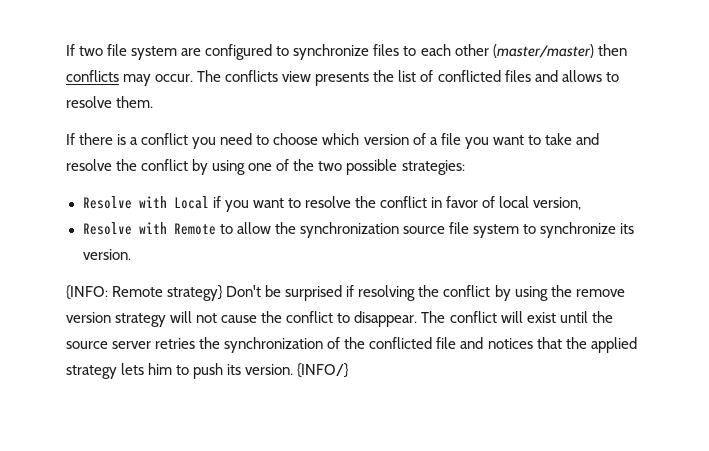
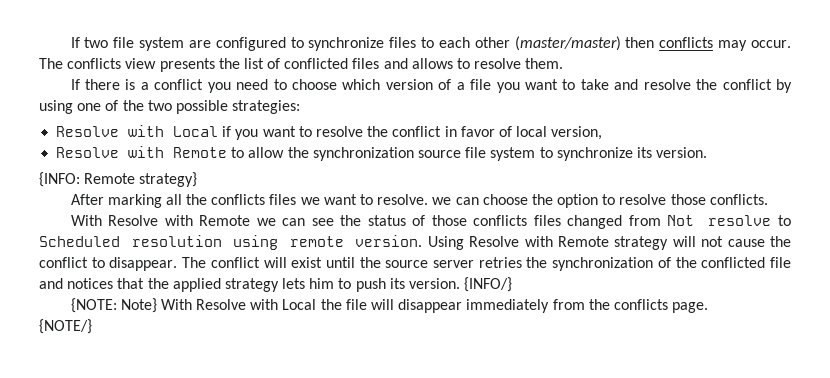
[226,285,625,301] [66,312,111,323] Don't be surprised if resolving the conflict by using the remove version -> [70,194,768,208] [70,215,791,229] [39,235,610,250] // After marking all the conflicts files we want to resolve. we can choose the option to resolve those conflicts. // With Resolve with Remote we can see the status of those conflicts files changed from Not resolve to Scheduled resolution using remote version. Using Resolve with Remote
(350, 370) none -> [70,298,709,313] [39,319,92,334] // {NOTE: Note} With Resolve with Local the file will disappear immediately from the conflicts page. // {NOTE/}

